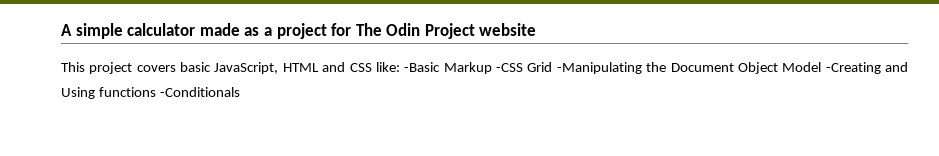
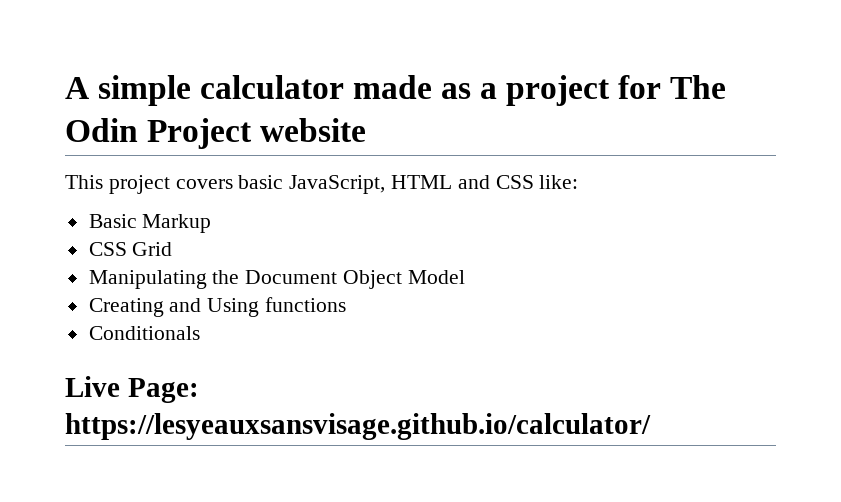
[404,62,441,72] -Basic -> [88,214,137,228] // Basic
[496,63,524,72] -CSS -> [88,242,127,256] // CSS
[556,62,642,74] -Manipulating -> [88,270,207,289] // Manipulating
[825,62,881,74] -Creating -> [88,298,164,317] // Creating
[159,87,240,97] -Conditionals -> [88,326,200,340] [65,376,199,403] [65,413,651,440] // Conditionals // Live Page: https://lesyeauxsansvisage.github.io/calculator/

